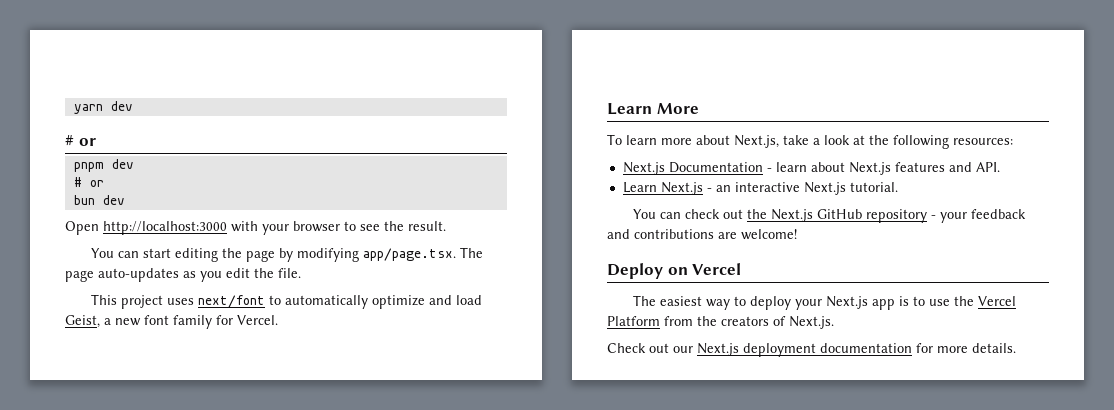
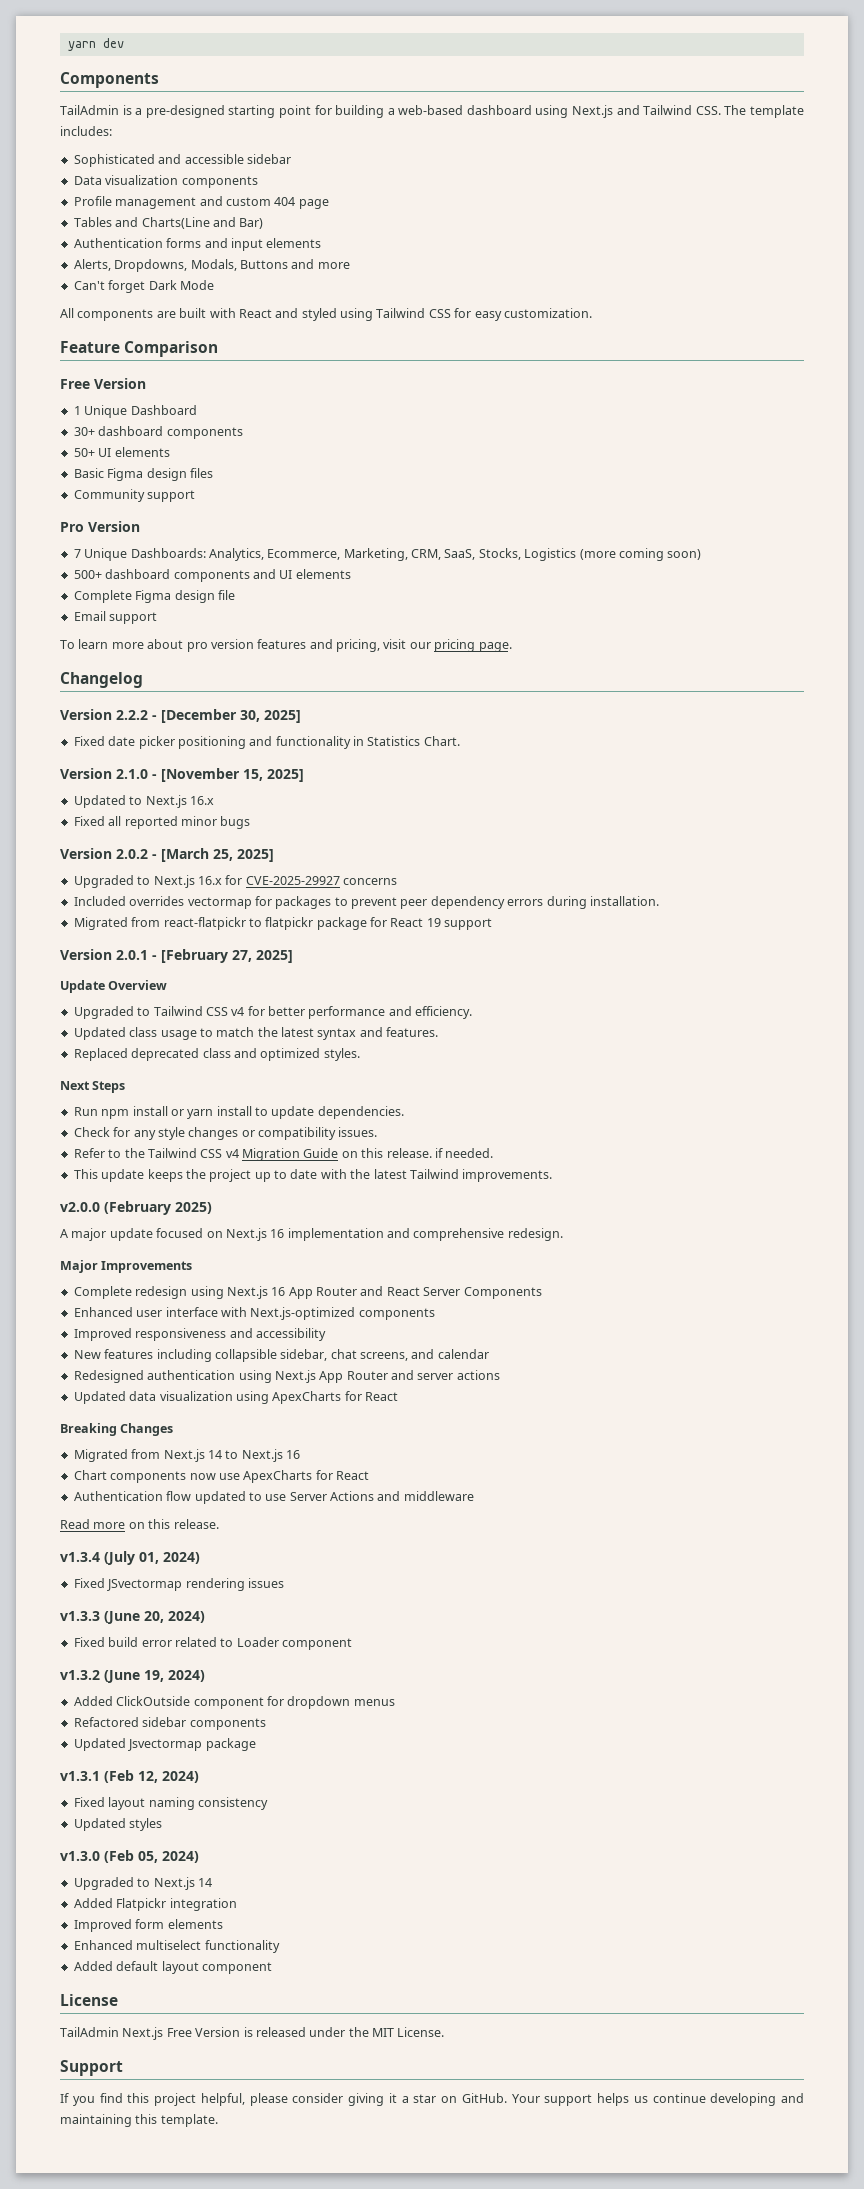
[65,135,96,146] [73,159,134,172] [73,177,104,187] [73,195,125,205] [65,221,446,235] [90,247,483,262] [65,268,301,282] [90,294,482,309] [65,315,278,329] [607,103,699,115] [607,134,1013,149] [622,162,1000,175] [622,182,898,195] [632,209,1026,223] [607,229,797,240] [607,263,742,279] [632,295,1016,310] [607,316,834,329] [607,343,1016,357] # or // pnpm dev // # or // bun dev // Open http://localhost:3000 with your browser to see the result. // You can start editing the page by modifying app/page.tsx. The page auto-updates as you edit the file. // This project uses next/font to automatically optimize and load Geist, a new font family for Vercel. // Learn More // To learn more about Next.js, take a look at the following resources: // Next.js Documentation - learn about Next.js features and API. // Learn Next.js - an interactive Next.js tutorial. // You can check out the Next.js GitHub repository - your feedback and contributions are welcome! // Deploy on Vercel // The easiest way to deploy your Next.js app is to use the Vercel Platform from the creators of Next.js. // Check out our Next.js deployment documentation for more details. -> [60,72,159,88] [60,105,805,118] [60,126,112,136] [73,154,291,167] [73,175,258,188] [73,196,329,209] [73,217,264,229] [73,238,322,251] [73,259,350,272] [73,280,214,293] [60,308,592,321] [60,341,219,357] [60,378,146,389] [73,405,197,418] [73,426,243,439] [73,447,170,457] [73,468,213,481] [73,489,196,502] [60,521,140,532] [73,548,702,561] [73,569,351,582] [73,590,235,603] [73,611,158,624] [60,639,512,652] [60,672,143,688] [60,709,301,723] [73,736,460,749] [60,768,304,782] [73,795,214,808] [73,816,251,829] [60,848,274,862] [73,875,397,888] [73,896,659,909] [73,917,493,930] [60,949,293,963] [60,980,168,993] [73,1006,473,1019] [73,1027,439,1040] [73,1048,360,1061] [60,1081,126,1093] [73,1106,404,1119] [73,1127,378,1140] [73,1148,494,1161] [73,1169,553,1182] [60,1201,212,1215] [60,1228,563,1241] [60,1260,193,1273] [73,1286,542,1299] [73,1307,435,1320] [73,1328,326,1341] [73,1349,489,1362] [73,1370,500,1383] [73,1391,398,1404] [60,1423,174,1436] [73,1449,300,1462] [73,1470,369,1483] [73,1491,474,1504] [60,1519,219,1529] [60,1551,200,1565] [73,1578,284,1591] [60,1611,205,1624] [73,1637,352,1650] [60,1670,205,1683] [73,1696,395,1709] [73,1717,266,1730] [73,1738,256,1751] [60,1770,199,1783] [73,1797,268,1810] [73,1818,163,1831] [60,1850,199,1863] [73,1877,212,1890] [73,1898,237,1911] [73,1919,223,1932] [73,1940,280,1953] [73,1961,272,1974] [60,1994,118,2006] [60,2027,445,2040] [60,2060,123,2076] [60,2093,804,2106] [60,2114,218,2127] Components // TailAdmin is a pre-designed starting point for building a web-based dashboard using Next.js and Tailwind CSS. The template includes: // Sophisticated and accessible sidebar // Data visualization components // Profile management and custom 404 page // Tables and Charts(Line and Bar) // Authentication forms and input elements // Alerts, Dropdowns, Modals, Buttons and more // Can't forget Dark Mode // All components are built with React and styled using Tailwind CSS for easy customization. // Feature Comparison // Free Version // 1 Unique Dashboard // 30+ dashboard components // 50+ UI elements // Basic Figma design files // Community support // Pro Version // 7 Unique Dashboards: Analytics, Ecommerce, Marketing, CRM, SaaS, Stocks, Logistics (more coming soon) // 500+ dashboard components and UI elements // Complete Figma design file // Email support // To learn more about pro version features and pricing, visit our pricing page. // Changelog // Version 2.2.2 - [December 30, 2025] // Fixed date picker positioning and functionality in Statistics Chart. // Version 2.1.0 - [November 15, 2025] // Updated to Next.js 16.x // Fixed all reported minor bugs // Version 2.0.2 - [March 25, 2025] // Upgraded to Next.js 16.x for CVE-2025-29927 concerns // Included overrides vectormap for packages to prevent peer dependency errors during installation. // Migrated from react-flatpickr to flatpickr package for React 19 support // Version 2.0.1 - [February 27, 2025] // Update Overview // Upgraded to Tailwind CSS v4 for better performance and efficiency. // Updated class usage to match the latest syntax and features. // Replaced deprecated class and optimized styles. // Next Steps // Run npm install or yarn install to update dependencies. // Check for any style changes or compatibility issues. // Refer to the Tailwind CSS v4 Migration Guide on this release. if needed. // This update keeps the project up to date with the latest Tailwind improvements. // v2.0.0 (February 2025) // A major update focused on Next.js 16 implementation and comprehensive redesign. // Major Improvements // Complete redesign using Next.js 16 App Router and React Server Components // Enhanced user interface with Next.js-optimized components // Improved responsiveness and accessibility // New features including collapsible sidebar, chat screens, and calendar // Redesigned authentication using Next.js App Router and server actions // Updated data visualization using ApexCharts for React // Breaking Changes // Migrated from Next.js 14 to Next.js 16 // Chart components now use ApexCharts for React // Authentication flow updated to use Server Actions and middleware // Read more on this release. // v1.3.4 (July 01, 2024) // Fixed JSvectormap rendering issues // v1.3.3 (June 20, 2024) // Fixed build error related to Loader component // v1.3.2 (June 19, 2024) // Added ClickOutside component for dropdown menus // Refactored sidebar components // Updated Jsvectormap package // v1.3.1 (Feb 12, 2024) // Fixed layout naming consistency // Updated styles // v1.3.0 (Feb 05, 2024) // Upgraded to Next.js 14 // Added Flatpickr integration // Improved form elements // Enhanced multiselect functionality // Added default layout component // License // TailAdmin Next.js Free Version is released under the MIT License. // Support // If you find this project helpful, please consider giving it a star on GitHub. Your support helps us continue developing and maintaining this template.

